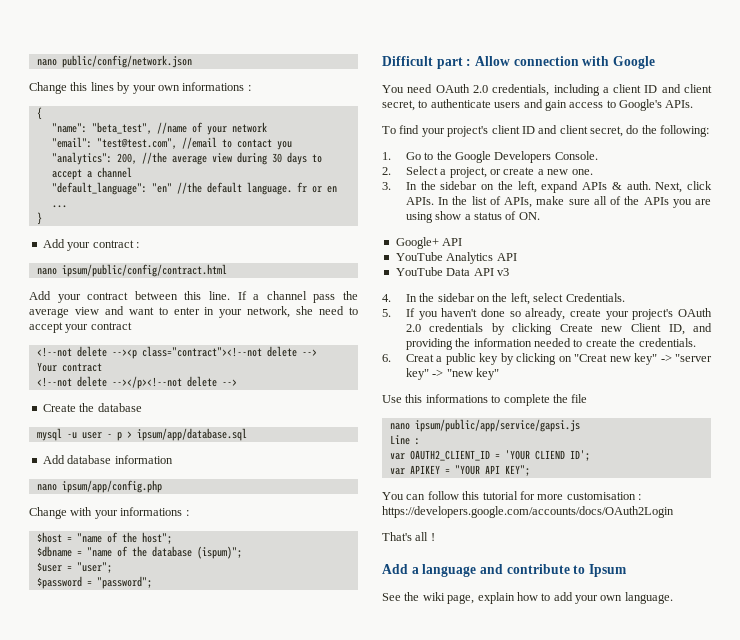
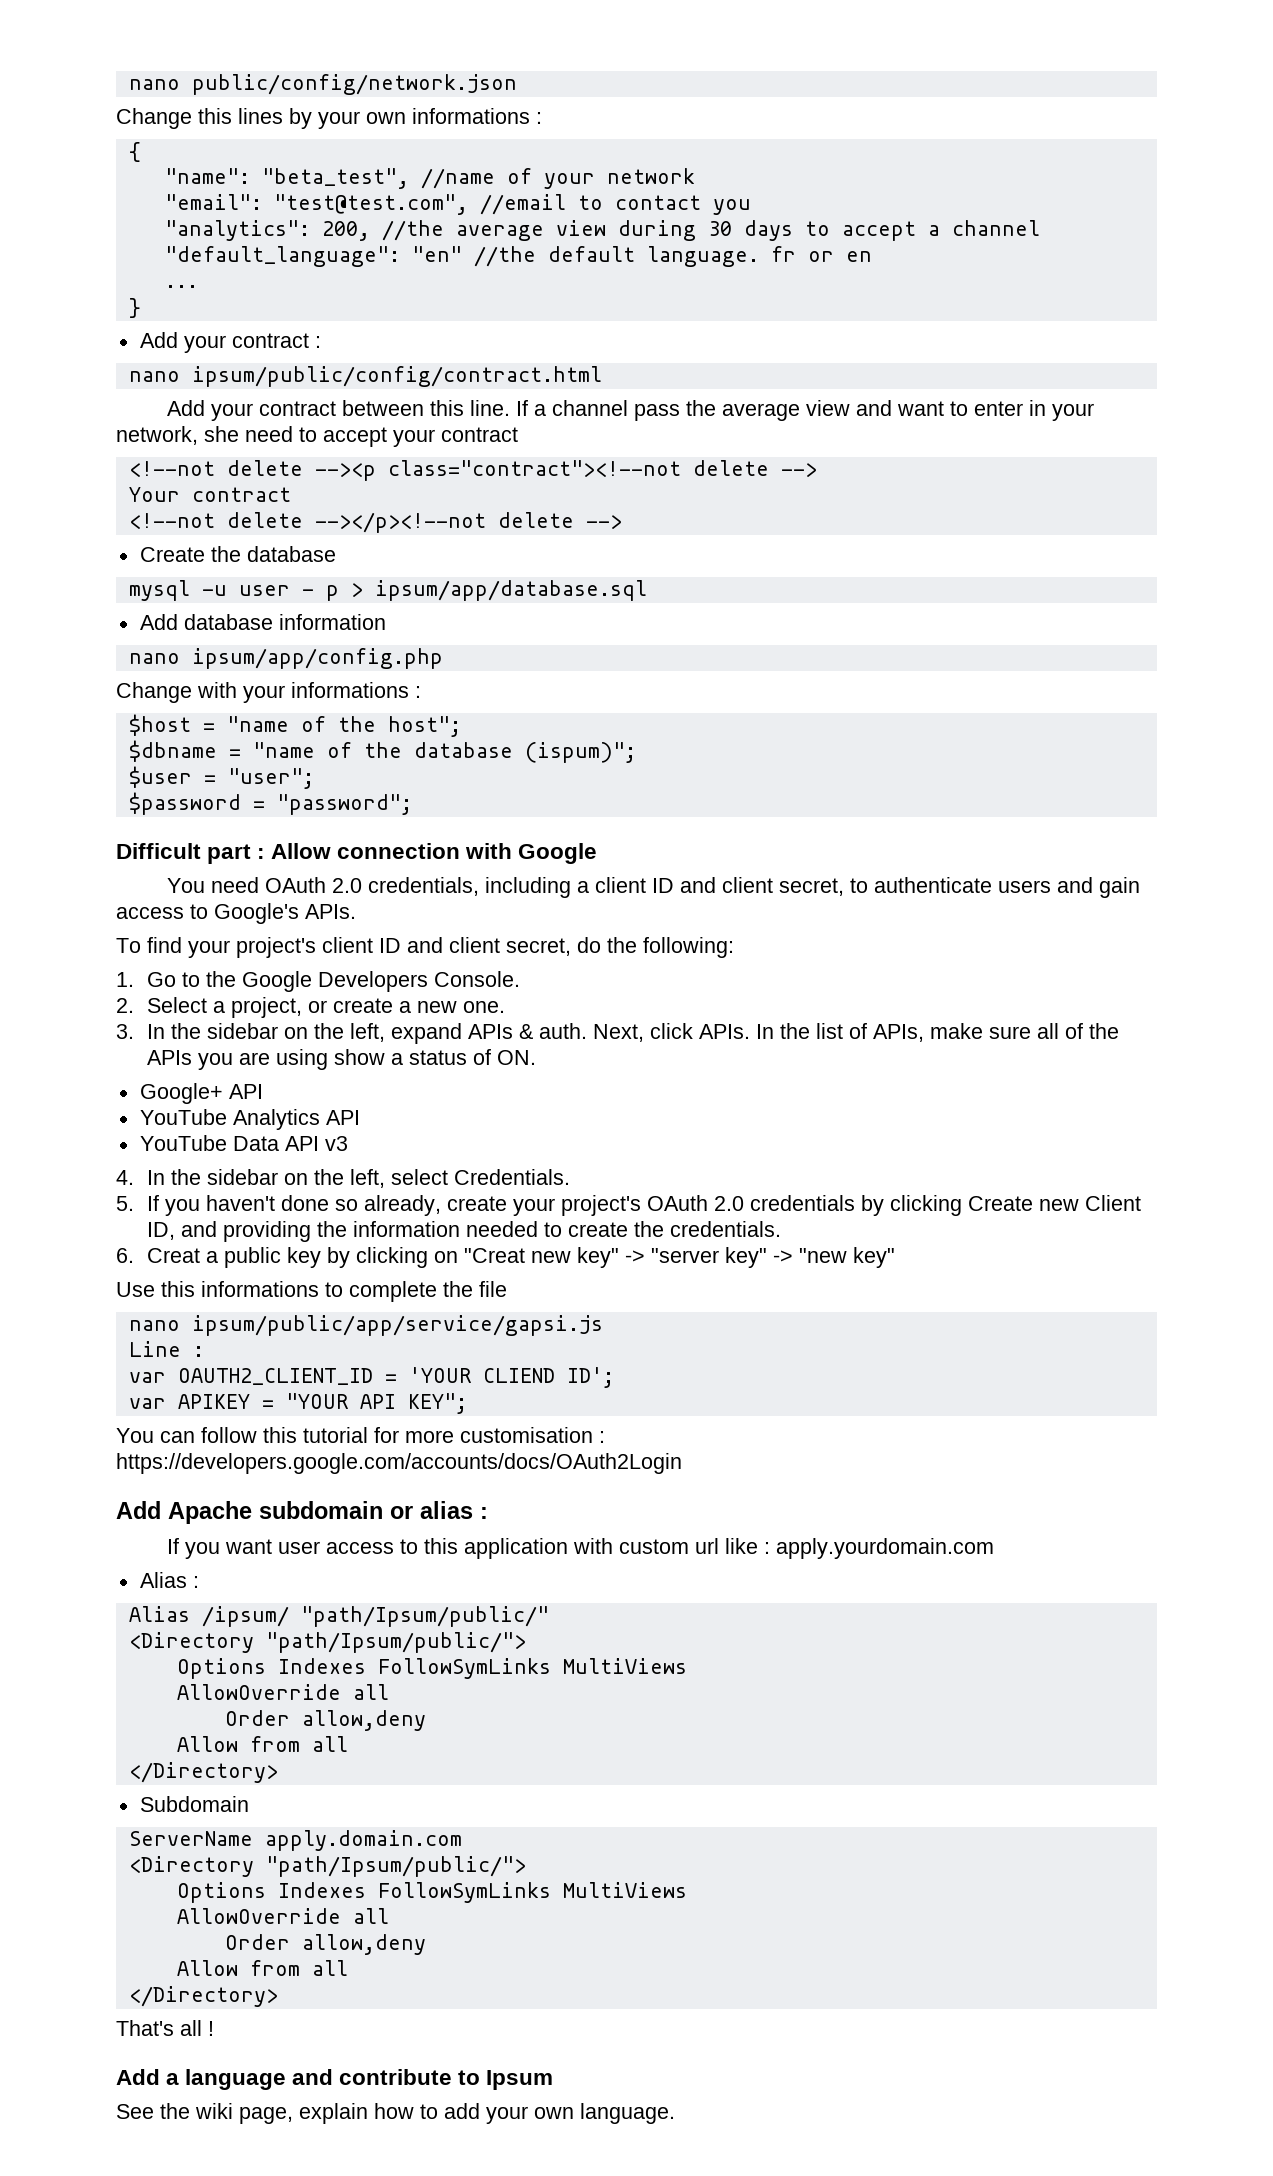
(674, 512) none -> [116,1501,488,1524] [167,1538,995,1559] [139,1572,199,1588] [128,1606,549,1627] [128,1632,526,1653] [176,1658,687,1679] [176,1684,389,1700] [224,1710,426,1731] [176,1736,348,1752] [128,1762,278,1783] [139,1796,249,1812] [128,1830,462,1851] [128,1856,526,1877] [176,1882,687,1903] [176,1908,389,1924] [224,1934,426,1955] [176,1960,348,1976] [128,1986,278,2007] // Add Apache subdomain or alias : // If you want user access to this application with custom url like : apply.yourdomain.com // Alias : // Alias /ipsum/ "path/Ipsum/public/" // <Directory "path/Ipsum/public/"> // Options Indexes FollowSymLinks MultiViews // AllowOverride all // Order allow,deny // Allow from all // </Directory> // Subdomain // ServerName apply.domain.com // <Directory "path/Ipsum/public/"> // Options Indexes FollowSymLinks MultiViews // AllowOverride all // Order allow,deny // Allow from all // </Directory>

